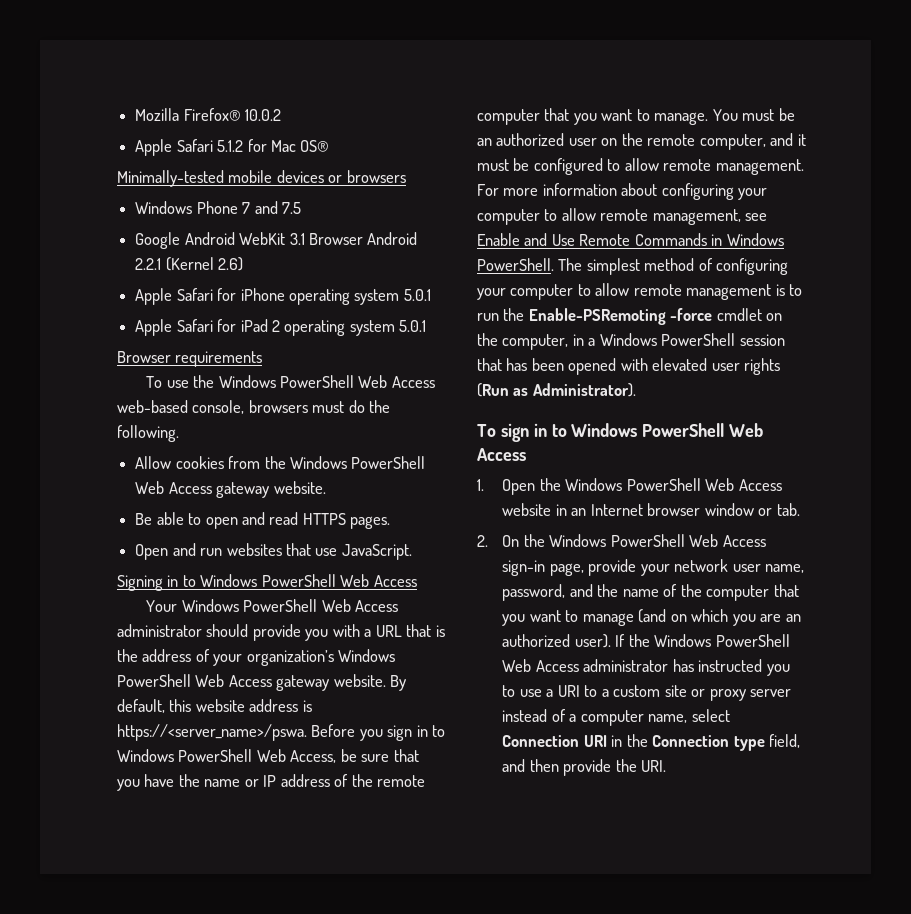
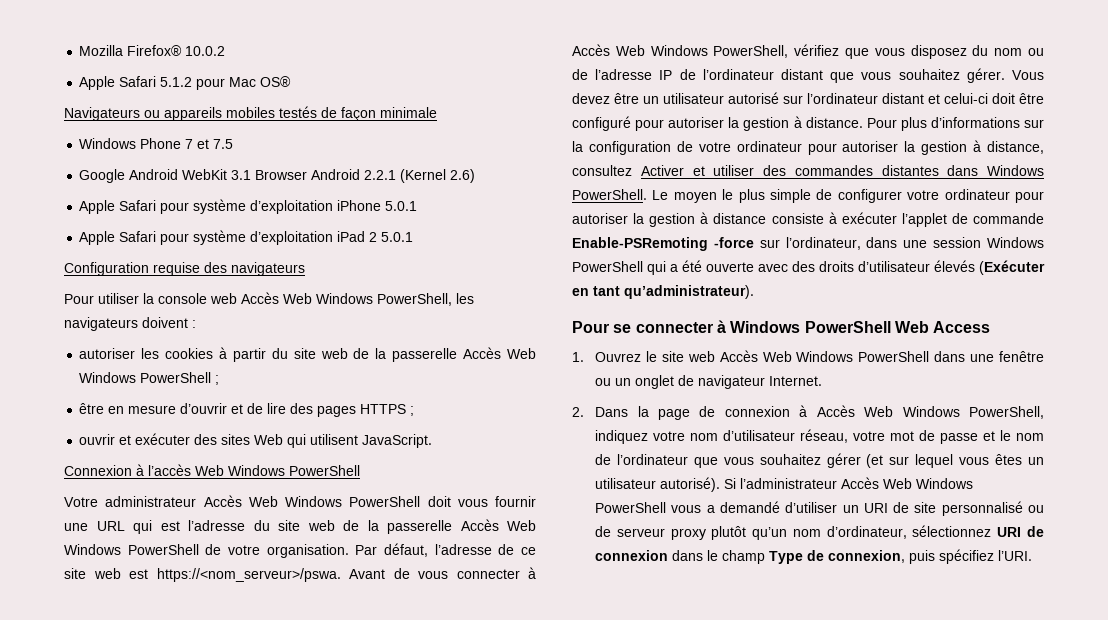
[247,139,267,152] for -> [196,78,226,90] pour
[117,170,406,187] Minimally-tested mobile devices or browsers -> [64,106,437,121] Navigateurs ou appareils mobiles testés de façon minimale
[254,201,278,214] and -> [197,139,210,149] et
[217,288,400,305] for iPhone operating system -> [160,199,382,214] pour système d’exploitation iPhone
[217,319,427,336] [117,351,263,367] [146,375,435,388] [117,400,391,414] [117,425,179,442] [135,456,426,469] [135,481,326,498] [135,512,391,529] [135,543,412,560] [117,574,417,591] [146,599,399,612] [117,624,445,641] [117,649,396,666] [117,674,407,691] [117,699,312,713] [117,724,446,741] [117,749,419,763] [117,774,426,791] [477,108,795,125] [477,133,806,150] [477,158,804,175] [477,183,768,200] [477,208,768,225] [477,233,784,246] [477,258,789,275] [477,283,803,300] [477,308,783,325] [477,333,785,350] [477,358,781,375] [477,383,636,397] [477,423,567,442] for iPad 2 operating system 5.0.1 // Browser requirements // To use the Windows PowerShell Web Access web-based console, browsers must do the following. // Allow cookies from the Windows PowerShell Web Access gateway website. // Be able to open and read HTTPS pages. // Open and run websites that use JavaScript. // Signing in to Windows PowerShell Web Access // Your Windows PowerShell Web Access administrator should provide you with a URL that is the address of your organization’s Windows PowerShell Web Access gateway website. By default, this website address is https://<server_name>/pswa. Before you sign in to Windows PowerShell Web Access, be sure that you have the name or IP address of the remote computer that you want to manage. You must be an authorized user on the remote computer, and it must be configured to allow remote management. For more information about configuring your computer to allow remote management, see Enable and Use Remote Commands in Windows PowerShell. The simplest method of configuring your computer to allow remote management is to run the Enable-PSRemoting -force cmdlet on the computer, in a Windows PowerShell session that has been opened with elevated user rights (Run as Administrator). // To sign in to -> [160,230,414,245] [64,262,305,276] [64,292,474,306] [64,317,196,331] [79,347,536,362] [79,372,220,385] [79,403,415,417] [79,433,433,448] [64,464,360,476] [64,495,536,507] [64,519,536,534] [64,543,536,558] [64,567,536,582] [572,44,1044,59] [572,68,1044,83] [572,92,1044,104] [572,116,1044,131] [572,140,1044,155] [572,165,1044,176] [572,189,1044,203] [572,212,1044,227] [572,237,1044,251] [572,260,1045,275] [572,285,754,299] [572,320,726,333] pour système d’exploitation iPad 2 5.0.1 // Configuration requise des navigateurs // Pour utiliser la console web Accès Web Windows PowerShell, les navigateurs doivent : // autoriser les cookies à partir du site web de la passerelle Accès Web Windows PowerShell ; // être en mesure d’ouvrir et de lire des pages HTTPS ; // ouvrir et exécuter des sites Web qui utilisent JavaScript. // Connexion à l’accès Web Windows PowerShell // Votre administrateur Accès Web Windows PowerShell doit vous fournir une URL qui est l’adresse du site web de la passerelle Accès Web Windows PowerShell de votre organisation. Par défaut, l’adresse de ce site web est https://<nom_serveur>/pswa. Avant de vous connecter à Accès Web Windows PowerShell, vérifiez que vous disposez du nom ou de l’adresse IP de l’ordinateur distant que vous souhaitez gérer. Vous devez être un utilisateur autorisé sur l’ordinateur distant et celui-ci doit être configuré pour autoriser la gestion à distance. Pour plus d’informations sur la configuration de votre ordinateur pour autoriser la gestion à distance, consultez Activer et utiliser des commandes distantes dans Windows PowerShell. Le moyen le plus simple de configurer votre ordinateur pour autoriser la gestion à distance consiste à exécuter l’applet de commande Enable-PSRemoting -force sur l’ordinateur, dans une session Windows PowerShell qui a été ouverte avec des droits d’utilisateur élevés (Exécuter en tant qu’administrateur). // Pour se connecter à
[502,478,782,495] [502,503,800,516] [477,534,766,547] [502,559,805,576] [502,584,799,601] [502,609,801,626] [502,634,790,648] [502,659,790,676] [502,685,792,701] [502,709,730,726] [502,734,801,751] [502,759,667,776] Open the Windows PowerShell Web Access website in an Internet browser window or tab. // 2. On the Windows PowerShell Web Access sign-in page, provide your network user name, password, and the name of the computer that you want to manage (and on which you are an authorized user). If the Windows PowerShell Web Access administrator has instructed you to use a URI to a custom site or proxy server instead of a computer name, select Connection URI in the Connection type field, and then provide the URI. -> [595,350,1044,362] [595,375,823,389] [572,405,1044,420] [595,429,1044,444] [595,453,1044,468] [595,477,974,492] [595,501,1044,516] [595,525,1044,540] [595,549,1033,564] Ouvrez le site web Accès Web Windows PowerShell dans une fenêtre ou un onglet de navigateur Internet. // 2. Dans la page de connexion à Accès Web Windows PowerShell, indiquez votre nom d’utilisateur réseau, votre mot de passe et le nom de l’ordinateur que vous souhaitez gérer (et sur lequel vous êtes un utilisateur autorisé). Si l’administrateur Accès Web Windows PowerShell vous a demandé d’utiliser un URI de site personnalisé ou de serveur proxy plutôt qu’un nom d’ordinateur, sélectionnez URI de connexion dans le champ Type de connexion, puis spécifiez l’URI.

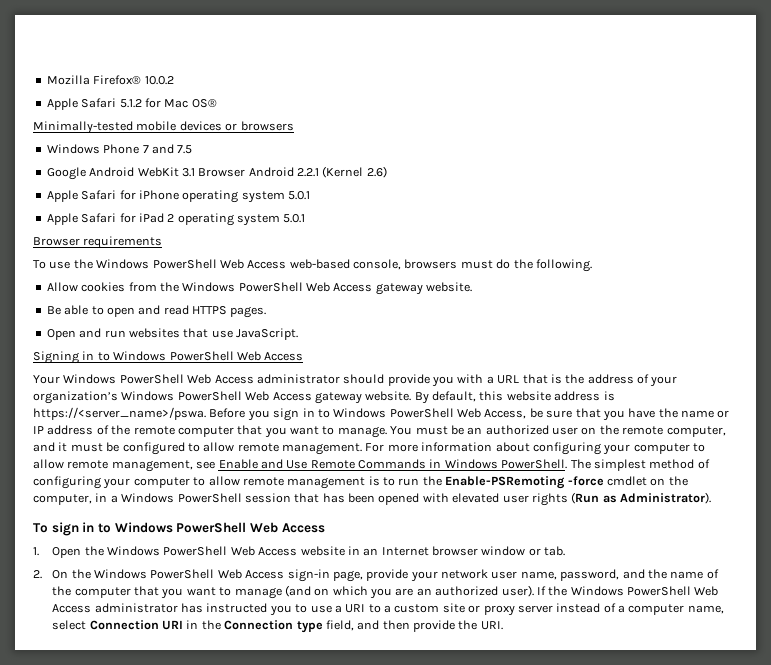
[196,78,226,90] pour -> [144,98,161,108] for
[64,106,437,121] Navigateurs ou appareils mobiles testés de façon minimale -> [33,121,294,134] Minimally-tested mobile devices or browsers
[197,139,210,149] et -> [151,144,174,154] and
[160,199,382,214] pour système d’exploitation iPhone -> [119,190,285,203] for iPhone operating system
[160,230,414,245] [64,262,305,276] [64,292,474,306] [64,317,196,331] [79,347,536,362] [79,372,220,385] [79,403,415,417] [79,433,433,448] [64,464,360,476] [64,495,536,507] [64,519,536,534] [64,543,536,558] [64,567,536,582] [572,44,1044,59] [572,68,1044,83] [572,92,1044,104] [572,116,1044,131] [572,140,1044,155] [572,165,1044,176] [572,189,1044,203] [572,212,1044,227] [572,237,1044,251] [572,260,1045,275] [572,285,754,299] [572,320,726,333] pour système d’exploitation iPad 2 5.0.1 // Configuration requise des navigateurs // Pour utiliser la console web Accès Web Windows PowerShell, les navigateurs doivent : // autoriser les cookies à partir du site web de la passerelle Accès Web Windows PowerShell ; // être en mesure d’ouvrir et de lire des pages HTTPS ; // ouvrir et exécuter des sites Web qui utilisent JavaScript. // Connexion à l’accès Web Windows PowerShell // Votre administrateur Accès Web Windows PowerShell doit vous fournir une URL qui est l’adresse du site web de la passerelle Accès Web Windows PowerShell de votre organisation. Par défaut, l’adresse de ce site web est https://<nom_serveur>/pswa. Avant de vous connecter à Accès Web Windows PowerShell, vérifiez que vous disposez du nom ou de l’adresse IP de l’ordinateur distant que vous souhaitez gérer. Vous devez être un utilisateur autorisé sur l’ordinateur distant et celui-ci doit être configuré pour autoriser la gestion à distance. Pour plus d’informations sur la configuration de votre ordinateur pour autoriser la gestion à distance, consultez Activer et utiliser des commandes distantes dans Windows PowerShell. Le moyen le plus simple de configurer votre ordinateur pour autoriser la gestion à distance consiste à exécuter l’applet de commande Enable-PSRemoting -force sur l’ordinateur, dans une session Windows PowerShell qui a été ouverte avec des droits d’utilisateur élevés (Exécuter en tant qu’administrateur). // Pour se connecter à -> [119,213,306,226] [33,236,163,249] [33,259,592,272] [46,282,473,295] [46,305,267,318] [46,328,298,340] [33,351,304,364] [33,374,678,387] [33,391,615,404] [33,407,730,421] [33,425,726,438] [33,442,705,455] [33,459,710,472] [33,476,688,489] [33,492,711,506] [33,522,111,536] for iPad 2 operating system 5.0.1 // Browser requirements // To use the Windows PowerShell Web Access web-based console, browsers must do the following. // Allow cookies from the Windows PowerShell Web Access gateway website. // Be able to open and read HTTPS pages. // Open and run websites that use JavaScript. // Signing in to Windows PowerShell Web Access // Your Windows PowerShell Web Access administrator should provide you with a URL that is the address of your organization’s Windows PowerShell Web Access gateway website. By default, this website address is https://<server_name>/pswa. Before you sign in to Windows PowerShell Web Access, be sure that you have the name or IP address of the remote computer that you want to manage. You must be an authorized user on the remote computer, and it must be configured to allow remote management. For more information about configuring your computer to allow remote management, see Enable and Use Remote Commands in Windows PowerShell. The simplest method of configuring your computer to allow remote management is to run the Enable-PSRemoting -force cmdlet on the computer, in a Windows PowerShell session that has been opened with elevated user rights (Run as Administrator). // To sign in to
[595,350,1044,362] [595,375,823,389] [572,405,1044,420] [595,429,1044,444] [595,453,1044,468] [595,477,974,492] [595,501,1044,516] [595,525,1044,540] [595,549,1033,564] Ouvrez le site web Accès Web Windows PowerShell dans une fenêtre ou un onglet de navigateur Internet. // 2. Dans la page de connexion à Accès Web Windows PowerShell, indiquez votre nom d’utilisateur réseau, votre mot de passe et le nom de l’ordinateur que vous souhaitez gérer (et sur lequel vous êtes un utilisateur autorisé). Si l’administrateur Accès Web Windows PowerShell vous a demandé d’utiliser un URI de site personnalisé ou de serveur proxy plutôt qu’un nom d’ordinateur, sélectionnez URI de connexion dans le champ Type de connexion, puis spécifiez l’URI. -> [52,546,566,558] [33,569,719,582] [52,585,719,599] [52,603,724,616] [52,620,503,633] Open the Windows PowerShell Web Access website in an Internet browser window or tab. // 2. On the Windows PowerShell Web Access sign-in page, provide your network user name, password, and the name of the computer that you want to manage (and on which you are an authorized user). If the Windows PowerShell Web Access administrator has instructed you to use a URI to a custom site or proxy server instead of a computer name, select Connection URI in the Connection type field, and then provide the URI.

